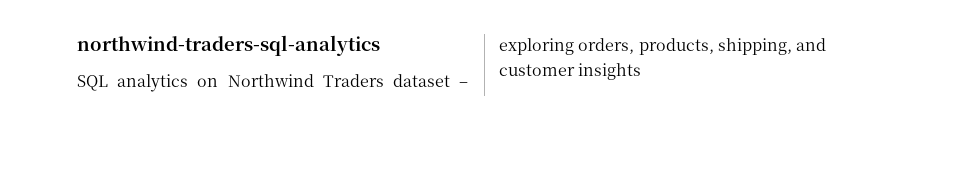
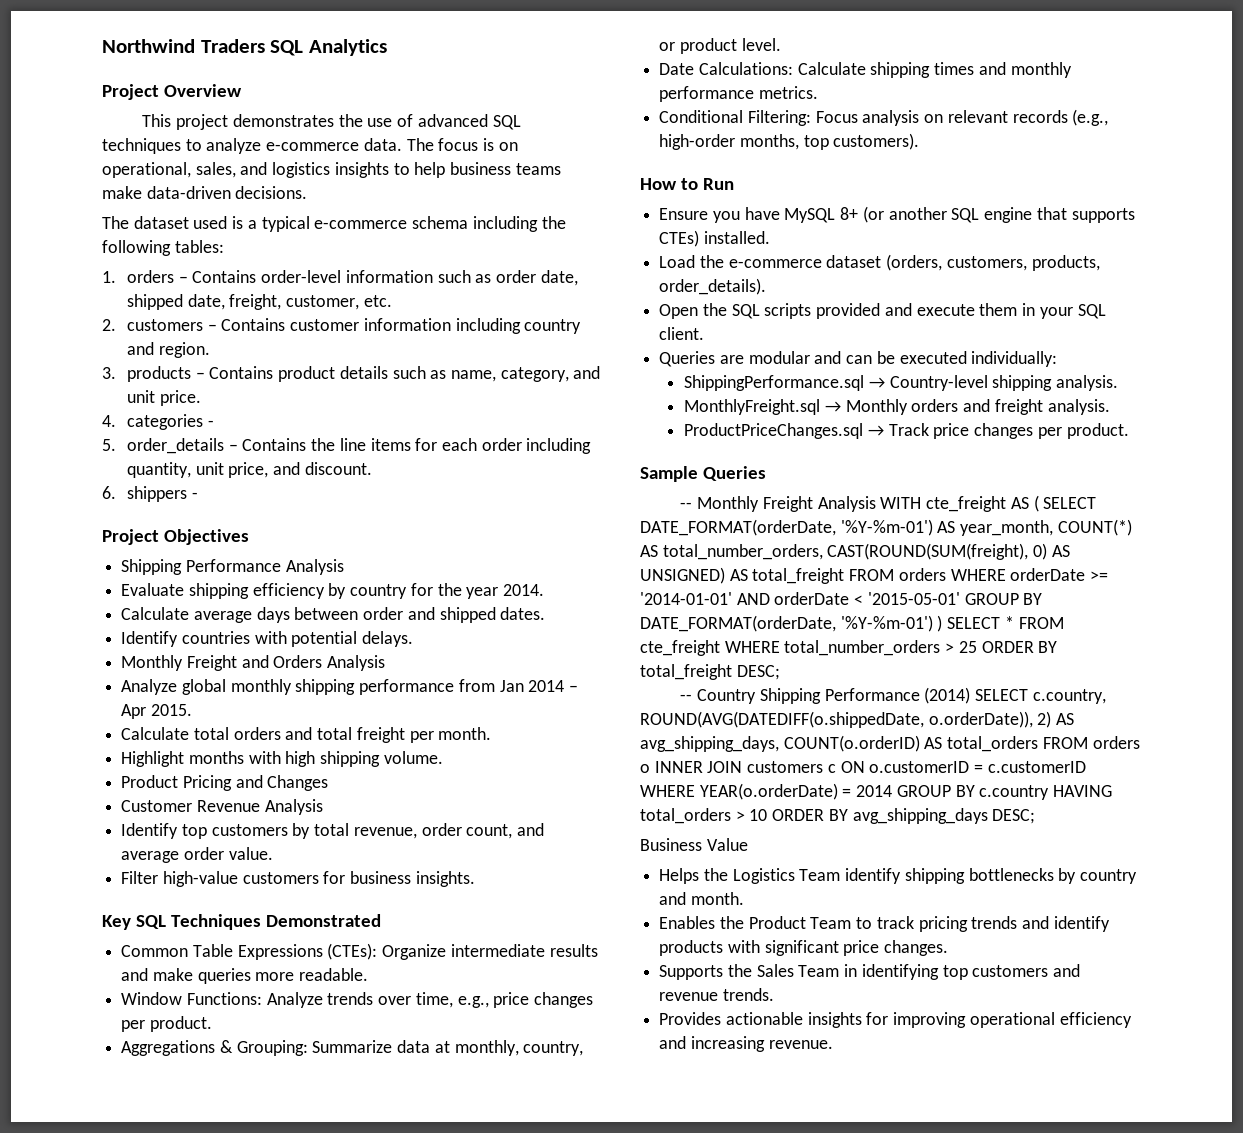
[77,35,380,56] [77,74,469,92] [499,38,827,55] [499,63,642,80] northwind-traders-sql-analytics // SQL analytics on Northwind Traders dataset – exploring orders, products, shipping, and customer insights -> [102,39,387,56] [102,84,243,100] [142,114,521,130] [102,138,518,154] [102,162,561,178] [102,186,308,199] [102,216,566,232] [102,240,224,256] [102,270,578,286] [126,294,392,310] [102,318,582,334] [126,342,210,358] [102,366,601,382] [126,390,201,406] [102,414,214,430] [102,438,592,454] [126,462,372,478] [102,486,198,502] [102,529,250,545] [121,559,344,575] [121,583,545,599] [121,607,546,623] [121,631,414,647] [121,655,386,671] [121,679,579,695] [121,704,192,719] [121,727,492,743] [121,751,443,767] [121,775,329,791] [121,799,323,815] [121,823,545,839] [121,847,273,863] [121,871,475,887] [102,914,382,930] [121,943,598,960] [121,968,369,984] [121,992,594,1008] [121,1016,212,1032] [121,1040,584,1056] [659,38,781,54] [659,62,1072,78] [659,86,818,102] [659,109,1109,126] [659,133,920,150] [640,178,735,190] [659,206,1135,223] [659,230,770,247] [659,254,1100,271] [659,278,767,295] [659,303,1106,319] [659,327,705,340] [659,351,1058,367] [684,375,1119,391] [684,399,1110,415] [684,423,1129,439] [640,466,767,482] [680,495,1097,512] [640,519,1132,536] [640,543,1070,560] [640,567,1109,584] [640,592,1043,605] [640,615,1064,632] [640,640,1058,656] [640,664,780,680] [680,687,1106,704] [640,711,1075,728] [640,735,1140,752] [640,761,1086,773] [640,783,1113,800] [640,808,1036,824] [640,838,748,851] [659,868,1138,884] [659,892,744,905] [659,916,1110,932] [659,940,949,956] [659,964,1081,980] [659,988,774,1001] [659,1012,1132,1028] [659,1036,833,1052] Northwind Traders SQL Analytics // Project Overview // This project demonstrates the use of advanced SQL techniques to analyze e-commerce data. The focus is on operational, sales, and logistics insights to help business teams make data-driven decisions. // The dataset used is a typical e-commerce schema including the following tables: // 1. orders – Contains order-level information such as order date, shipped date, freight, customer, etc. // 2. customers – Contains customer information including country and region. // 3. products – Contains product details such as name, category, and unit price. // 4. categories - // 5. order_details – Contains the line items for each order including quantity, unit price, and discount. // 6. shippers - // Project Objectives // Shipping Performance Analysis // Evaluate shipping efficiency by country for the year 2014. // Calculate average days between order and shipped dates. // Identify countries with potential delays. // Monthly Freight and Orders Analysis // Analyze global monthly shipping performance from Jan 2014 – Apr 2015. // Calculate total orders and total freight per month. // Highlight months with high shipping volume. // Product Pricing and Changes // Customer Revenue Analysis // Identify top customers by total revenue, order count, and average order value. // Filter high-value customers for business insights. // Key SQL Techniques Demonstrated // Common Table Expressions (CTEs): Organize intermediate results and make queries more readable. // Window Functions: Analyze trends over time, e.g., price changes per product. // Aggregations & Grouping: Summarize data at monthly, country, or product level. // Date Calculations: Calculate shipping times and monthly performance metrics. // Conditional Filtering: Focus analysis on relevant records (e.g., high-order months, top customers). // How to Run // Ensure you have MySQL 8+ (or another SQL engine that supports CTEs) installed. // Load the e-commerce dataset (orders, customers, products, order_details). // Open the SQL scripts provided and execute them in your SQL client. // Queries are modular and can be executed individually: // ShippingPerformance.sql → Country-level shipping analysis. // MonthlyFreight.sql → Monthly orders and freight analysis. // ProductPriceChanges.sql → Track price changes per product. // Sample Queries // -- Monthly Freight Analysis WITH cte_freight AS ( SELECT DATE_FORMAT(orderDate, '%Y-%m-01') AS year_month, COUNT(*) AS total_number_orders, CAST(ROUND(SUM(freight), 0) AS UNSIGNED) AS total_freight FROM orders WHERE orderDate >= '2014-01-01' AND orderDate < '2015-05-01' GROUP BY DATE_FORMAT(orderDate, '%Y-%m-01') ) SELECT * FROM cte_freight WHERE total_number_orders > 25 ORDER BY total_freight DESC; // -- Country Shipping Performance (2014) SELECT c.country, ROUND(AVG(DATEDIFF(o.shippedDate, o.orderDate)), 2) AS avg_shipping_days, COUNT(o.orderID) AS total_orders FROM orders o INNER JOIN customers c ON o.customerID = c.customerID WHERE YEAR(o.orderDate) = 2014 GROUP BY c.country HAVING total_orders > 10 ORDER BY avg_shipping_days DESC; // Business Value // Helps the Logistics Team identify shipping bottlenecks by country and month. // Enables the Product Team to track pricing trends and identify products with significant price changes. // Supports the Sales Team in identifying top customers and revenue trends. // Provides actionable insights for improving operational efficiency and increasing revenue.

